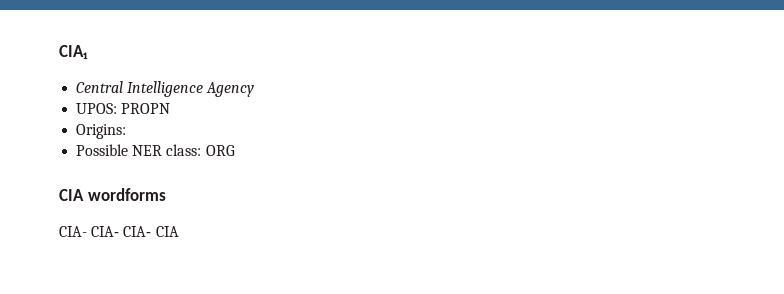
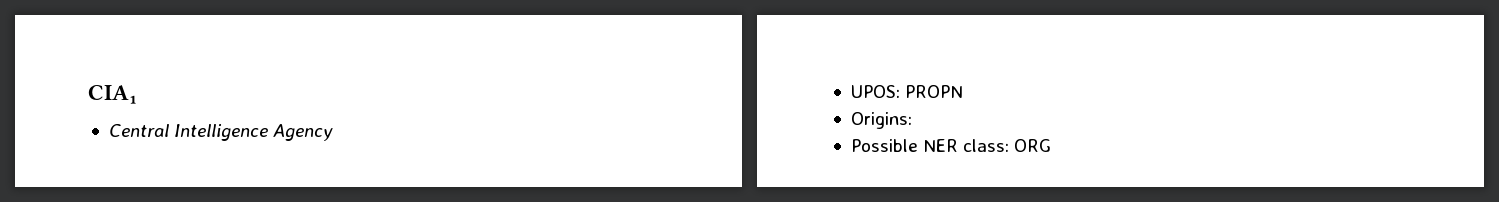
[59,188,166,201] [59,226,179,237] // CIA wordforms // CIA- CIA‐ CIA‑ CIA -> (1052, 145) none

